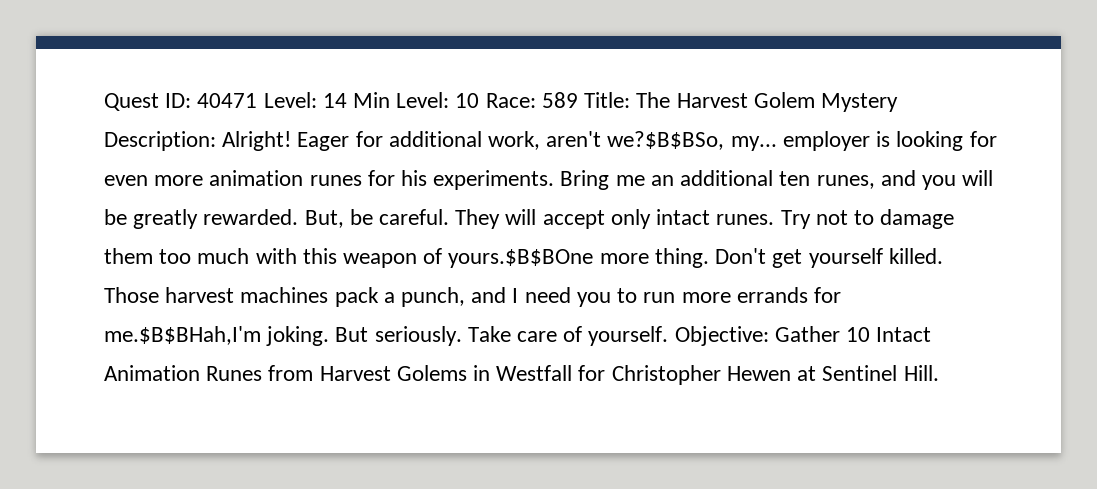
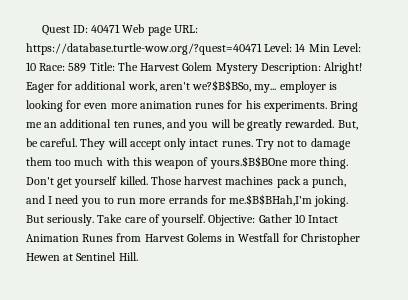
(258, 100) none -> [122,24,198,36] [26,43,262,55] Web page URL: https://database.turtle-wow.org/?quest=40471

